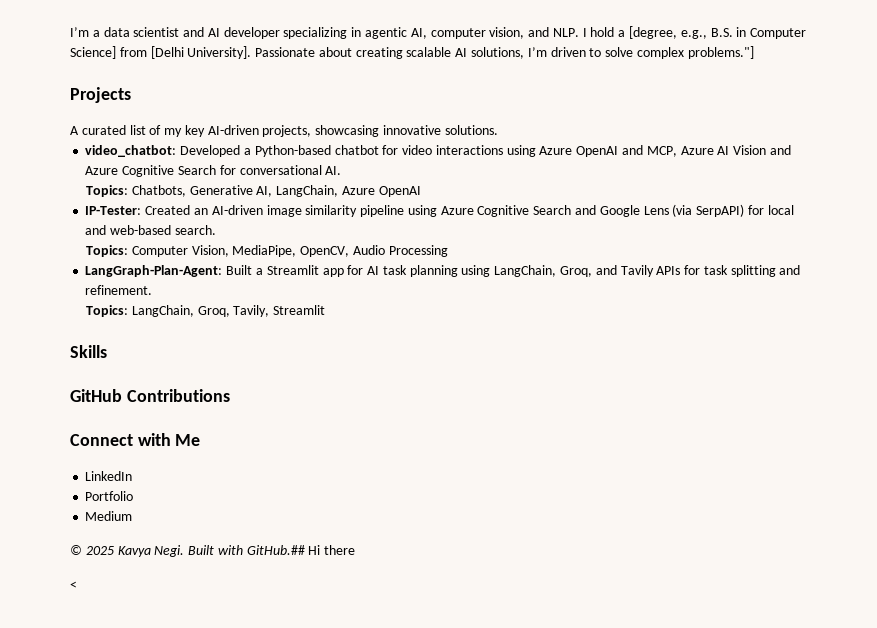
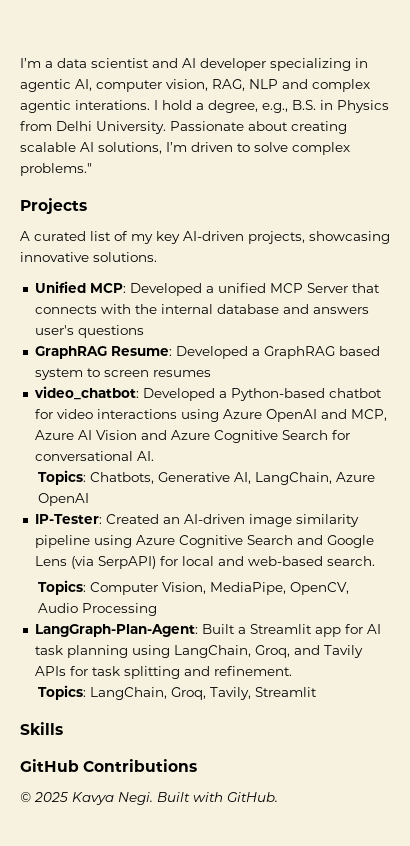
[528,27,579,37] and NLP. -> [212,79,370,92] [20,100,150,113] RAG, NLP and complex agentic interations.
[629,26,678,39] [degree, -> [208,100,258,113] degree,
[750,28,807,39] [70,46,252,59] Computer Science] from [Delhi University]. -> [337,100,389,113] [20,121,166,134] Physics from Delhi University.
[687,46,754,59] problems."] -> [20,163,92,176] problems."
(498, 130) none -> [34,281,380,296] [34,304,369,314] [34,325,144,338] [34,346,380,359] [34,368,211,380] // Unified MCP: Developed a unified MCP Server that connects with the internal database and answers user's questions // GraphRAG Resume: Developed a GraphRAG based system to screen resumes
[70,433,201,446] [85,471,133,481] [85,491,134,501] [85,511,133,521] // Connect with Me // LinkedIn // Portfolio // Medium -> (198, 765) none
[246,545,356,555] [70,581,77,589] GitHub.## Hi there // < -> [227,792,278,802] GitHub.

